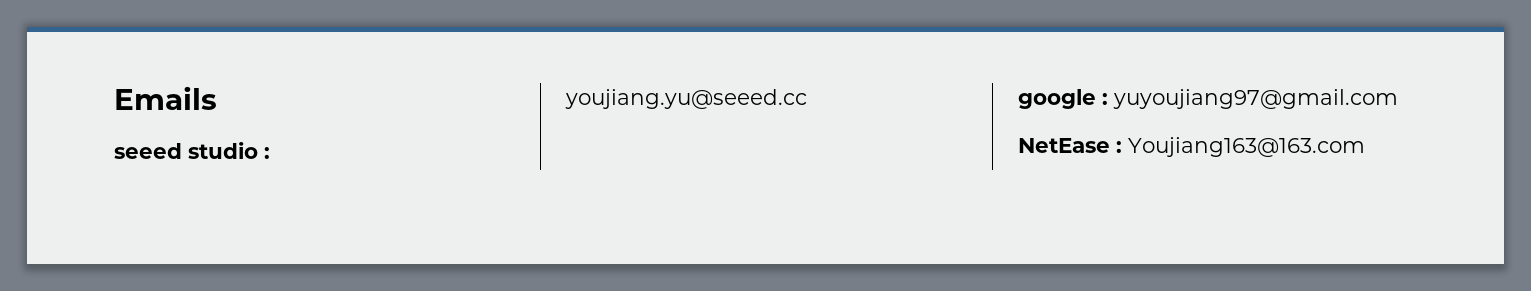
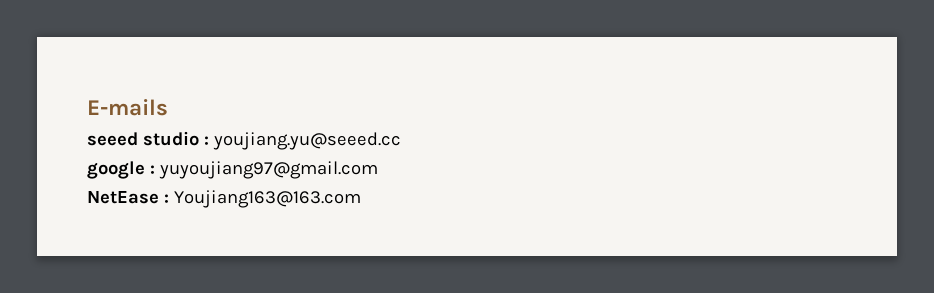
[114,86,217,110] Emails -> [87,99,168,116] E-mails

